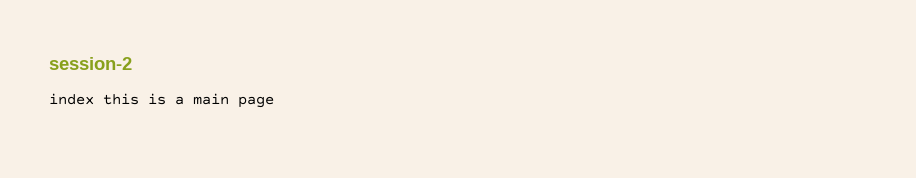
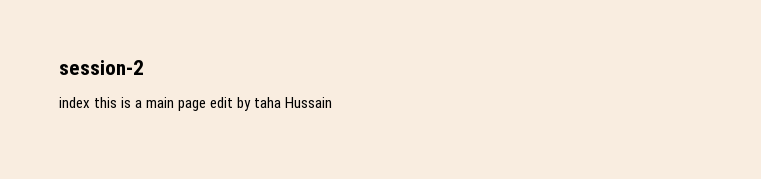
(274, 102) none -> [210,97,333,111] edit by taha Hussain

